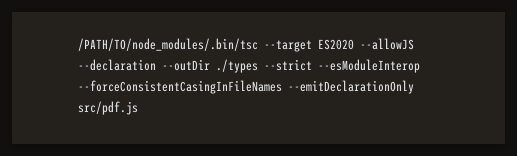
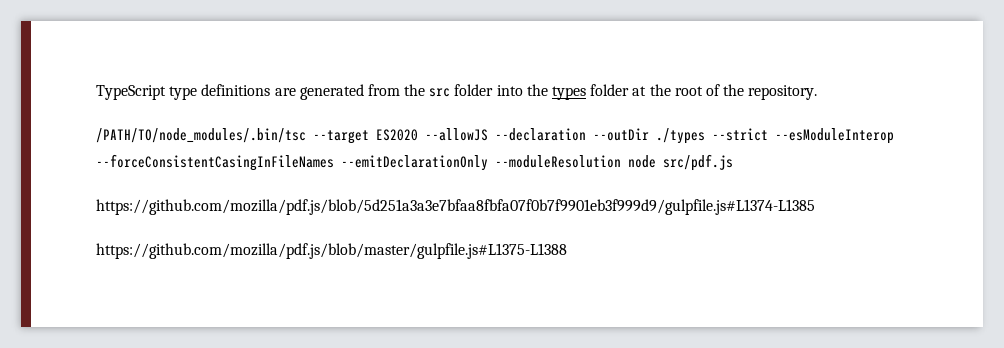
(78, 44) none -> [96,84,818,100] TypeScript type definitions are generated from the src folder into the types folder at the root of the repository. //
(414, 87) none -> [495,155,656,168] --moduleResolution node
(138, 108) none -> [96,199,815,215] [96,243,567,259] // https://github.com/mozilla/pdf.js/blob/5d251a3a3e7bfaa8fbfa07f0b7f9901eb3f999d9/gulpfile.js#L1374-L1385 // https://github.com/mozilla/pdf.js/blob/master/gulpfile.js#L1375-L1388

